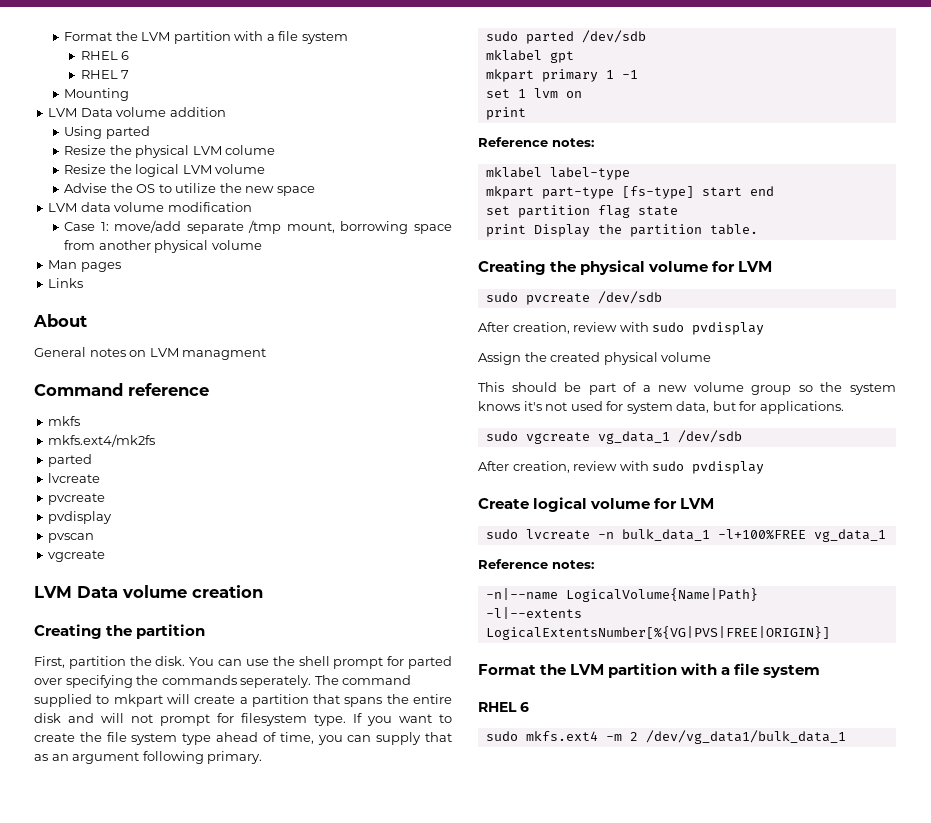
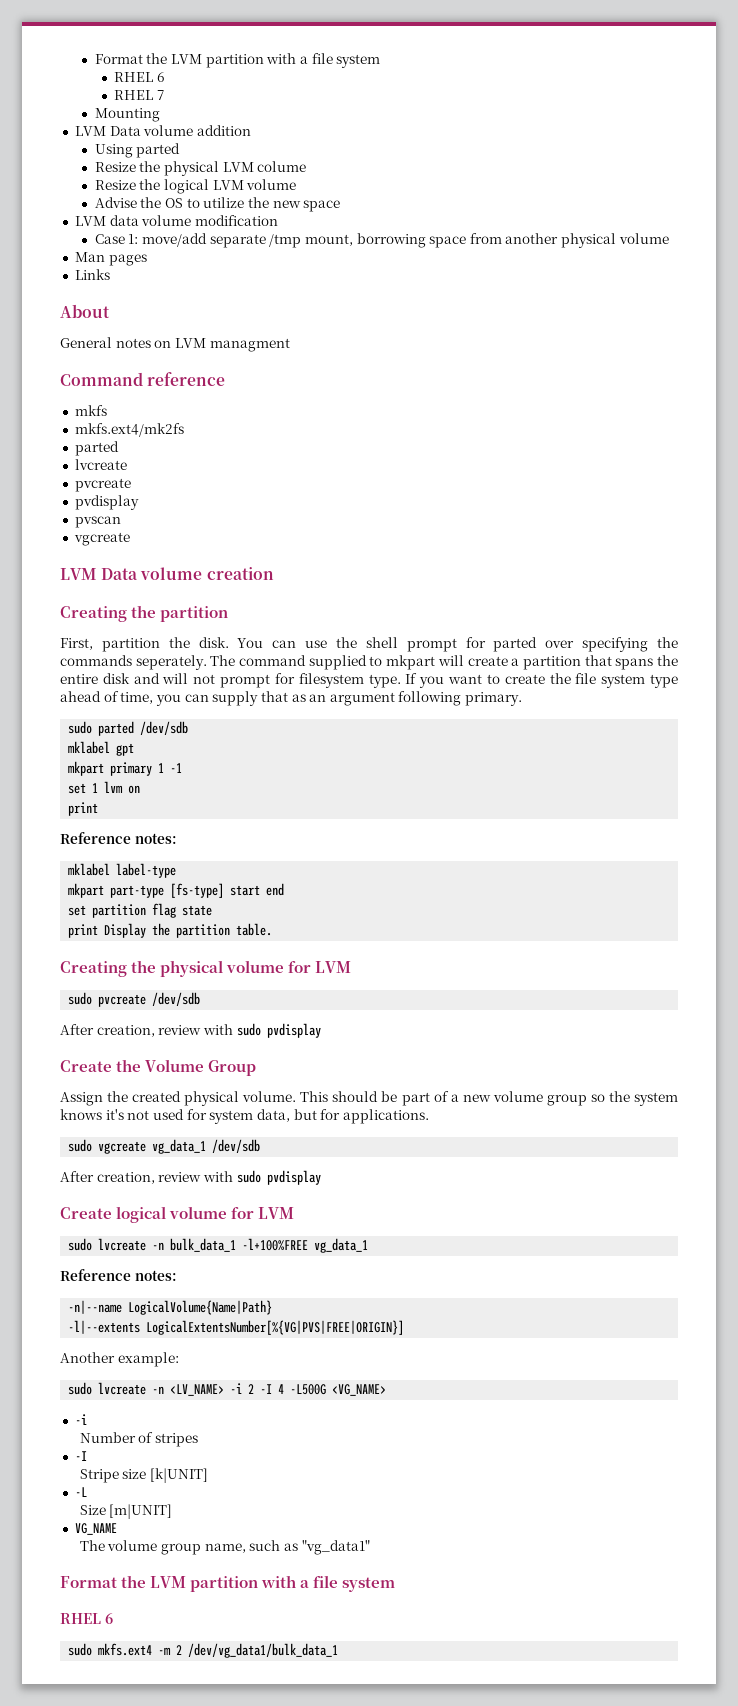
(765, 328) none -> [60,1059,257,1076] // Create the Volume Group
[661,352,712,362] volume // -> [242,1091,297,1102] volume.
(830, 633) none -> [60,1352,179,1367] [68,1382,387,1396] [74,1414,87,1425] [79,1432,199,1447] [74,1451,87,1461] [79,1468,209,1483] [74,1487,87,1497] [79,1504,173,1519] [74,1523,117,1535] [79,1540,370,1555] // Another example: // sudo lvcreate -n <LV_NAME> -i 2 -I 4 -L500G <VG_NAME> // -i // Number of stripes // -I // Stripe size [k|UNIT] // -L // Size [m|UNIT] // VG_NAME // The volume group name, such as "vg_data1"

